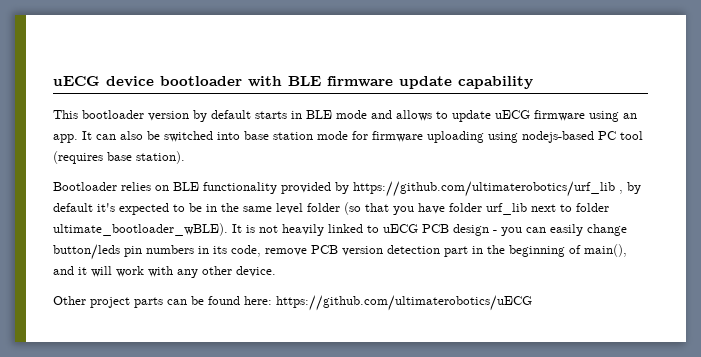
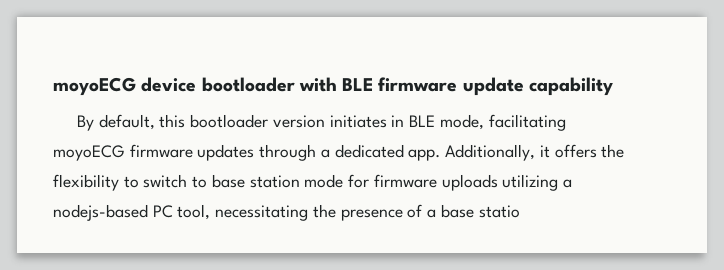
[53,76,100,86] uECG -> [53,77,136,96] moyoECG
[53,110,637,122] [53,131,240,143] This bootloader version by default starts in BLE mode and allows to update uECG firmware using an app. It can also be switched into -> [76,114,566,131] [53,144,625,161] [53,174,208,191] By default, this bootloader version initiates in BLE mode, facilitating moyoECG firmware updates through a dedicated app. Additionally, it offers the flexibility to switch to
[427,131,643,143] [53,151,185,164] [53,181,641,197] [53,202,609,215] [53,223,627,236] [53,244,627,260] [53,266,276,278] [53,295,532,311] uploading using nodejs-based PC tool (requires base station). // Bootloader relies on BLE functionality provided by https://github.com/ultimaterobotics/urf_lib , by default it's expected to be in the same level folder (so that you have folder urf_lib next to folder ultimate_bootloader_wBLE). It is not heavily linked to uECG PCB design - you can easily change button/leds pin numbers in its code, remove PCB version detection part in the beginning of main(), and it will work with any other device. // Other project parts can be found here: https://github.com/ultimaterobotics/uECG -> [441,174,572,191] [53,204,520,221] uploads utilizing a nodejs-based PC tool, necessitating the presence of a base statio

